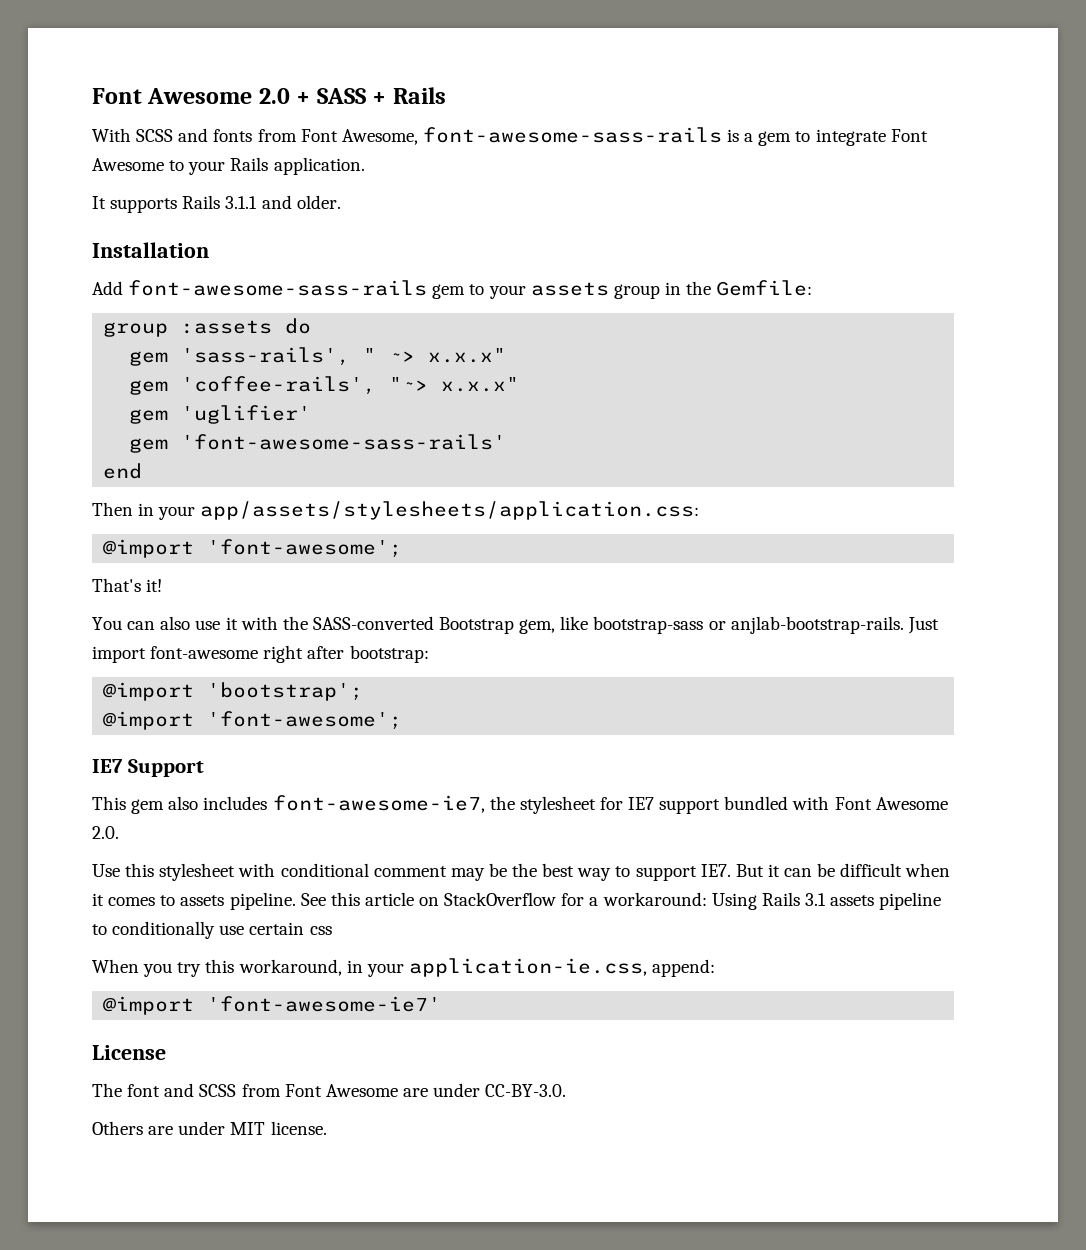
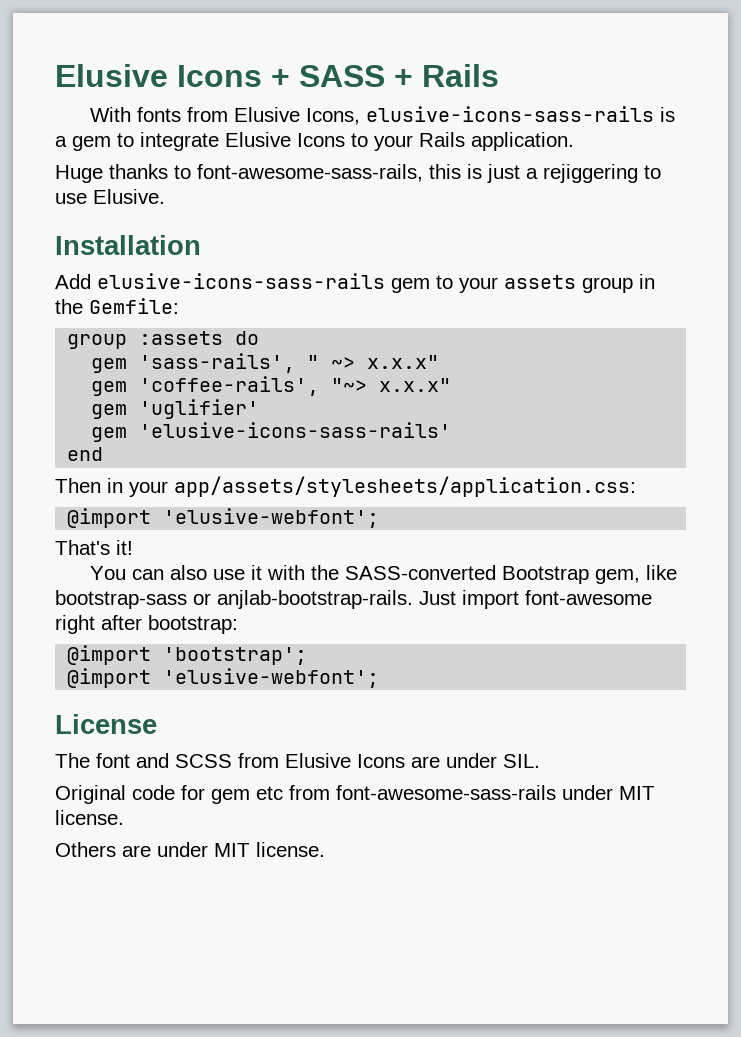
[92,88,290,104] Font Awesome 2.0 -> [55,64,262,87] Elusive Icons
[136,127,722,145] SCSS and fonts from Font Awesome, font-awesome-sass-rails -> [137,106,655,125] fonts from Elusive Icons, elusive-icons-sass-rails
[890,129,928,142] [92,158,164,171] Font Awesome -> [225,132,345,147] Elusive Icons
[92,195,341,213] It supports Rails 3.1.1 and older. -> [55,164,661,183] [55,189,165,204] Huge thanks to font-awesome-sass-rails, this is just a rejiggering to use Elusive.
[128,280,428,296] font-awesome-sass-rails -> [97,273,385,289] elusive-icons-sass-rails
[181,434,507,450] 'font-awesome-sass-rails' -> [139,422,452,438] 'elusive-icons-sass-rails'
[207,539,403,558] 'font-awesome'; -> [163,508,380,528] 'elusive-webfont';
[207,711,403,730] [92,759,204,777] [92,795,948,814] [92,826,119,839] [92,863,951,881] [92,892,942,910] [92,921,332,939] [92,958,716,977] [103,996,442,1015] 'font-awesome'; // IE7 Support // This gem also includes font-awesome-ie7, the stylesheet for IE7 support bundled with Font Awesome 2.0. // Use this stylesheet with conditional comment may be the best way to support IE7. But it can be difficult when it comes to assets pipeline. See this article on StackOverflow for a workaround: Using Rails 3.1 assets pipeline to conditionally use certain css // When you try this workaround, in your application-ie.css, append: // @import 'font-awesome-ie7' -> [163,668,380,688] 'elusive-webfont';
[284,1083,567,1097] Font Awesome are under CC-BY-3.0. -> [285,753,540,768] [55,785,655,804] [55,810,124,825] Elusive Icons are under SIL. // Original code for gem etc from font-awesome-sass-rails under MIT license.

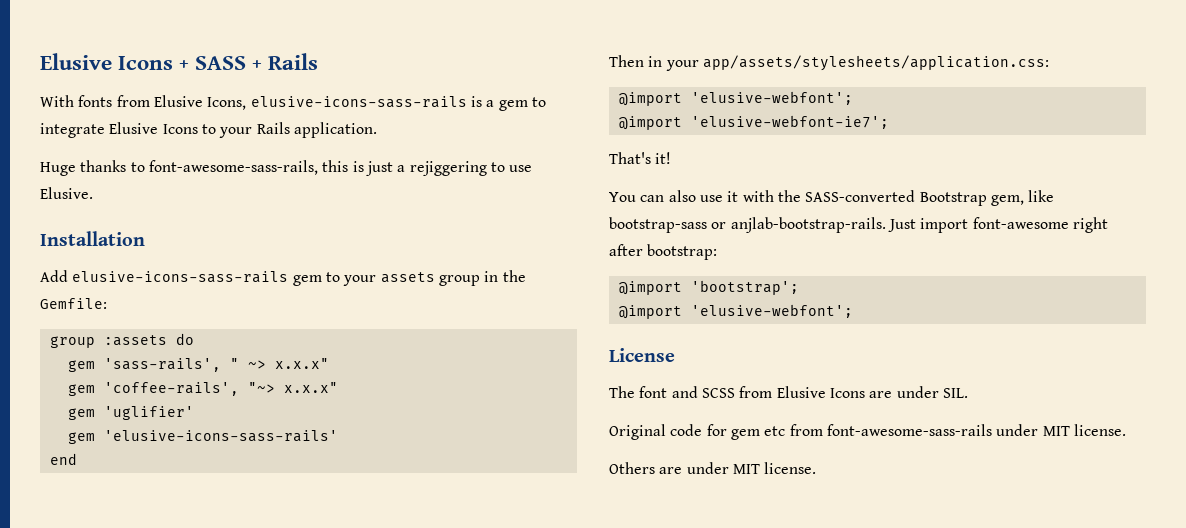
(380, 518) none -> [618,115,889,130] // @import 'elusive-webfont-ie7';

